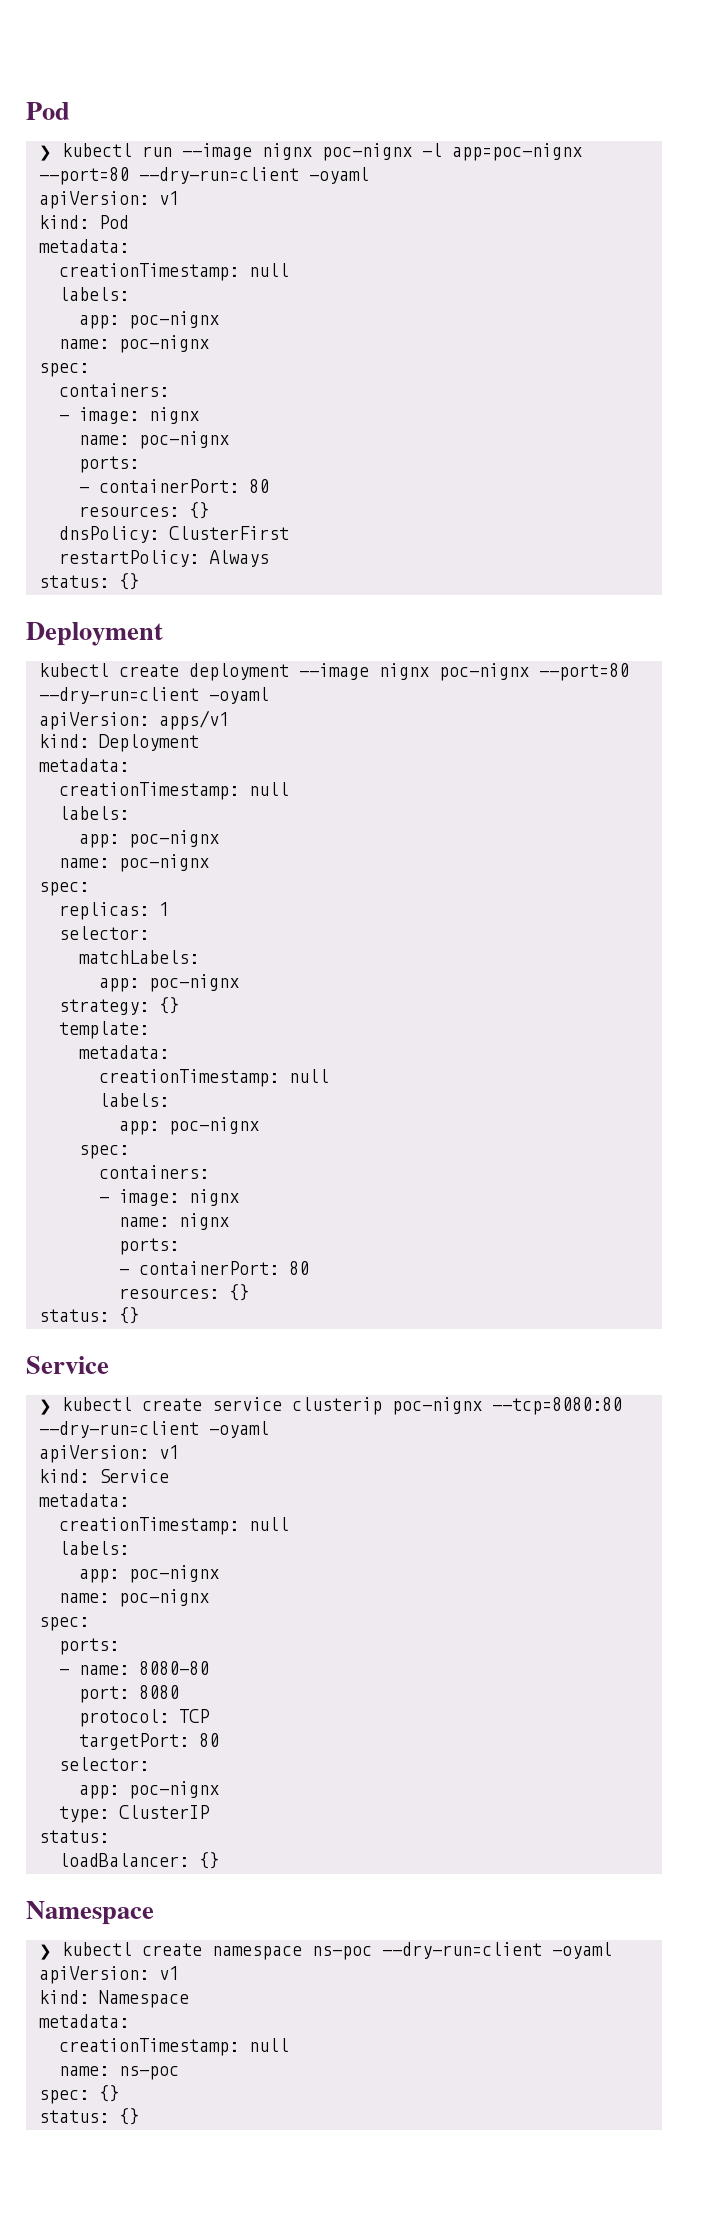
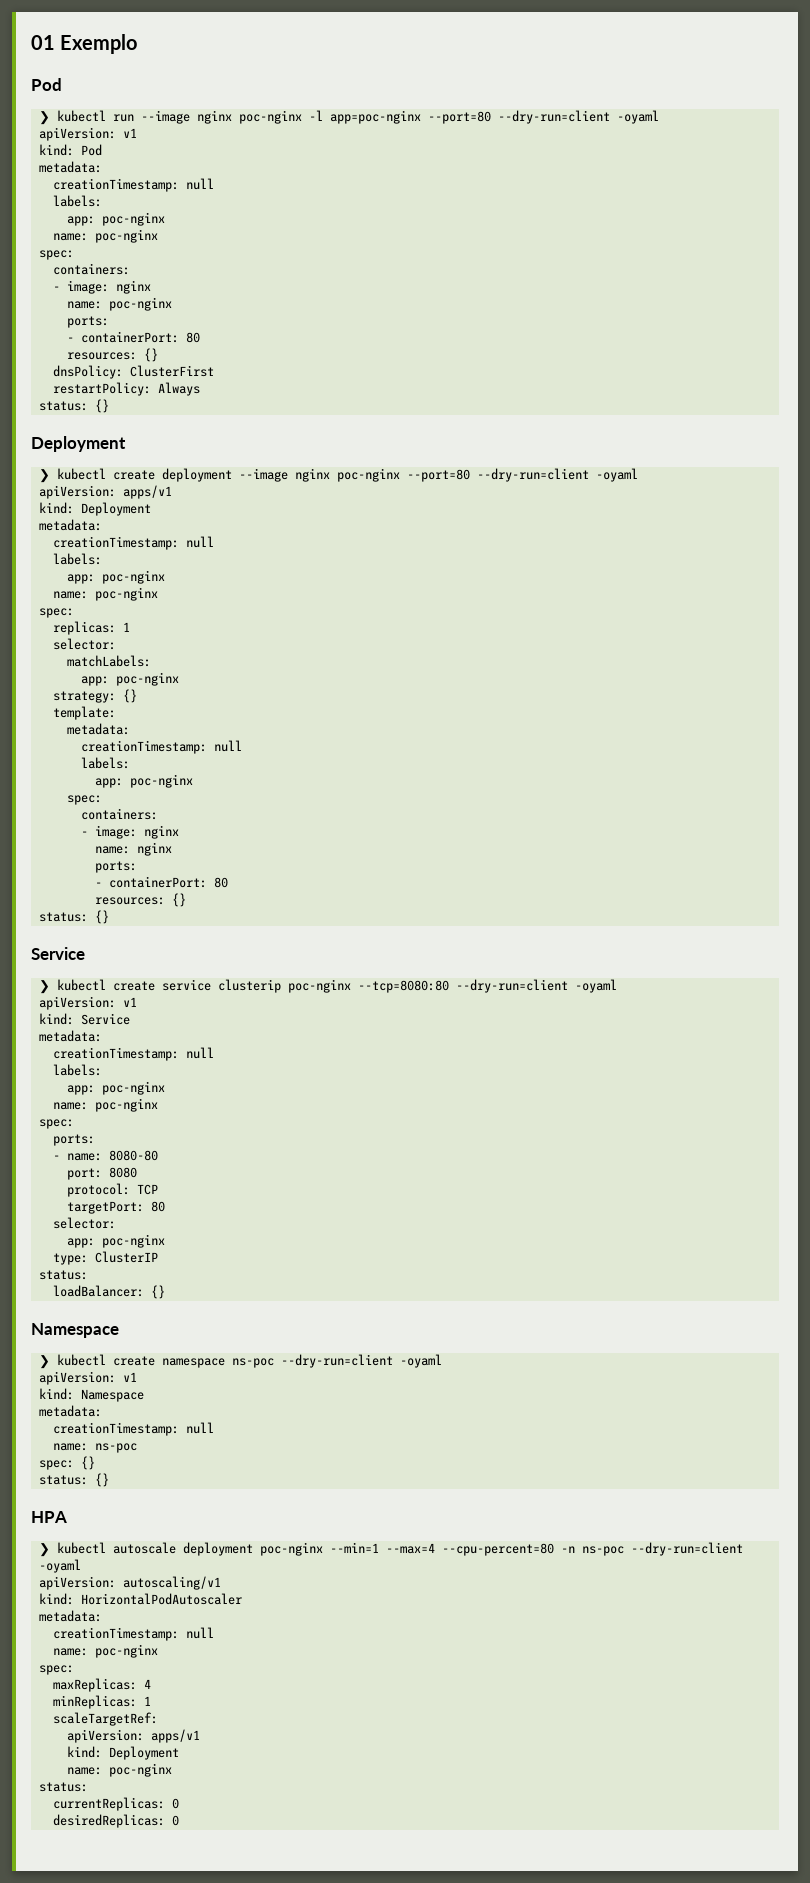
(26, 111) none -> [31,34,138,54] 01 Exemplo //
[261,143,582,161] nignx poc-nignx -l app=poc-nignx -> [196,110,421,124] nginx poc-nginx -l app=poc-nginx
[128,311,219,329] [58,335,209,353] [38,363,89,377] [58,383,169,397] [58,407,199,424] [78,431,229,449] poc-nignx // name: poc-nignx // spec: // containers: // - image: nignx // name: poc-nignx -> [101,212,165,226] [52,229,158,243] [38,250,74,260] [52,263,130,275] [52,280,151,294] [66,297,172,311] poc-nginx // name: poc-nginx // spec: // containers: // - image: nginx // name: poc-nginx
(163, 634) none -> [38,469,50,483] ❯
[378,663,529,681] nignx poc-nignx -> [294,468,400,482] nginx poc-nginx
[128,830,219,848] [58,854,209,872] poc-nignx // name: poc-nignx -> [101,570,165,584] [52,587,158,601] poc-nginx // name: poc-nginx
[148,974,239,992] poc-nignx -> [115,672,179,686] poc-nginx
[168,1117,259,1135] [78,1145,129,1159] [98,1165,209,1179] [98,1189,239,1206] [118,1213,229,1230] poc-nignx // spec: // containers: // - image: nignx // name: nignx -> [129,774,193,788] [66,795,102,805] [80,808,158,820] [80,825,179,839] [94,842,172,856] poc-nginx // spec: // containers: // - image: nginx // name: nginx
[391,1397,482,1415] poc-nignx -> [287,979,351,993] poc-nginx
[128,1565,219,1583] [58,1589,209,1607] poc-nignx // name: poc-nignx -> [101,1081,165,1095] [52,1098,158,1112] poc-nginx // name: poc-nginx
[128,1781,219,1799] poc-nignx -> [101,1234,165,1248] poc-nginx
(139, 2116) none -> [31,1511,67,1523] [38,1542,743,1557] [38,1559,81,1573] [38,1576,221,1590] [38,1593,242,1605] [38,1610,102,1622] [52,1627,214,1641] [52,1644,158,1658] [38,1665,74,1675] [52,1678,151,1692] [52,1695,151,1709] [52,1712,158,1726] [66,1729,200,1743] [66,1746,179,1760] [66,1763,172,1777] [38,1782,88,1792] [52,1797,179,1811] [52,1814,179,1828] // HPA // ❯ kubectl autoscale deployment poc-nginx --min=1 --max=4 --cpu-percent=80 -n ns-poc --dry-run=client -oyaml // apiVersion: autoscaling/v1 // kind: HorizontalPodAutoscaler // metadata: // creationTimestamp: null // name: poc-nginx // spec: // maxReplicas: 4 // minReplicas: 1 // scaleTargetRef: // apiVersion: apps/v1 // kind: Deployment // name: poc-nginx // status: // currentReplicas: 0 // desiredReplicas: 0

